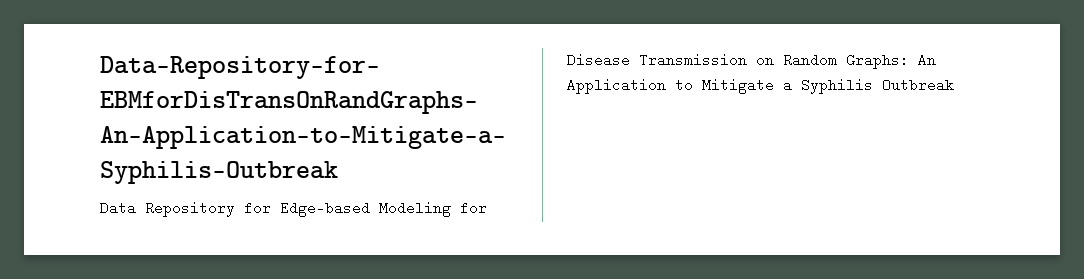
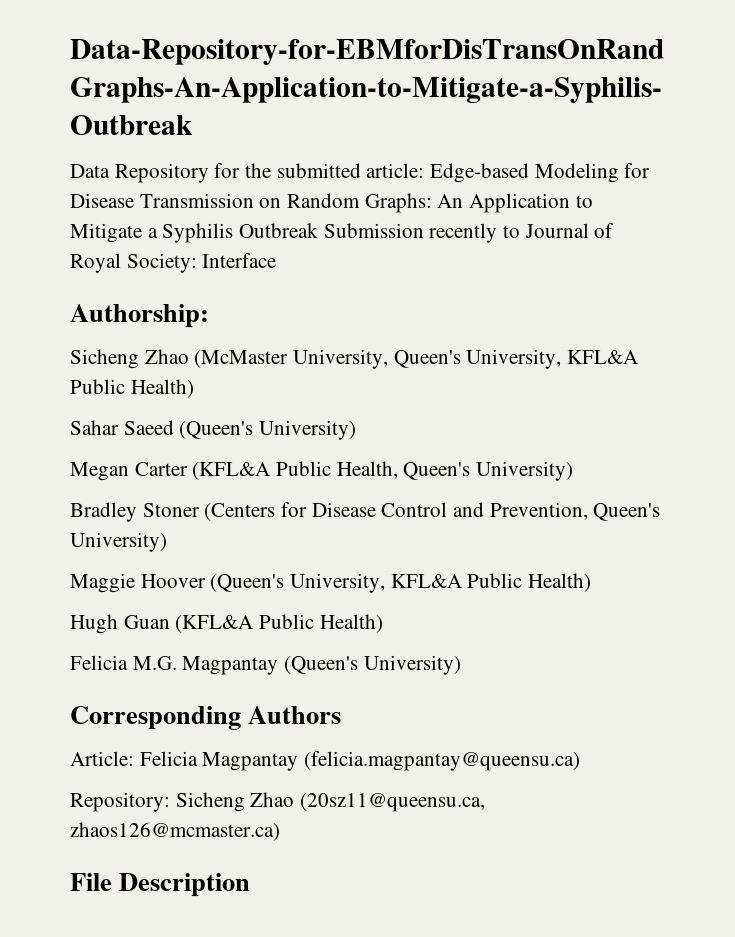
(271, 208) none -> [245,163,425,178] the submitted article:
(954, 85) none -> [323,223,615,243] [70,253,277,273] [70,304,209,328] [70,349,639,369] [70,379,194,398] [70,420,357,440] [70,461,574,481] [70,502,661,522] [70,532,167,552] [70,573,592,593] [70,614,383,634] [70,655,461,675] [70,706,342,730] [70,751,581,771] [70,792,486,812] [70,822,280,841] [70,873,251,897] Submission recently to Journal of Royal Society: Interface // Authorship: // Sicheng Zhao (McMaster University, Queen's University, KFL&A Public Health) // Sahar Saeed (Queen's University) // Megan Carter (KFL&A Public Health, Queen's University) // Bradley Stoner (Centers for Disease Control and Prevention, Queen's University) // Maggie Hoover (Queen's University, KFL&A Public Health) // Hugh Guan (KFL&A Public Health) // Felicia M.G. Magpantay (Queen's University) // Corresponding Authors // Article: Felicia Magpantay (felicia.magpantay@queensu.ca) // Repository: Sicheng Zhao (20sz11@queensu.ca, zhaos126@mcmaster.ca) // File Description

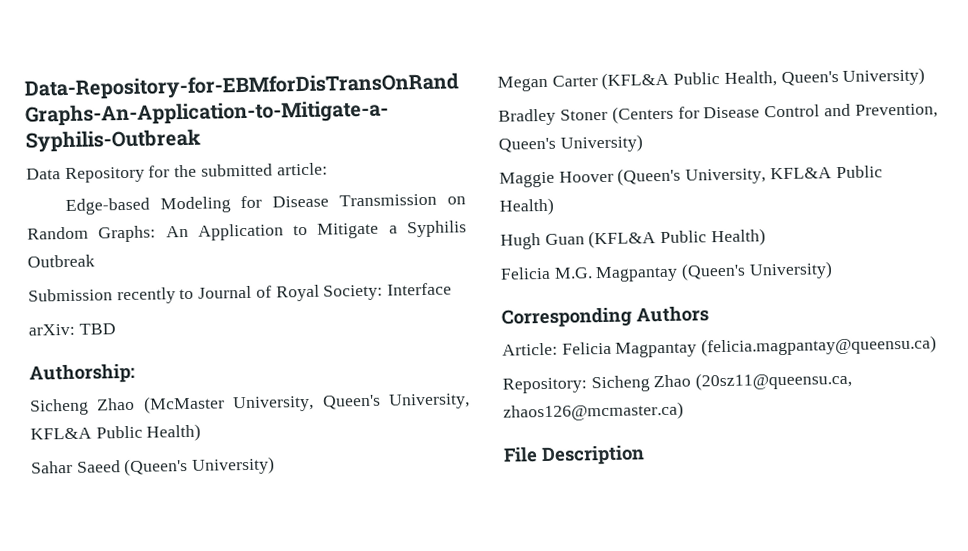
(425, 170) none -> (328, 169) //
(319, 230) none -> (95, 261) //
(277, 260) none -> [28,323,116,336] // arXiv: TBD

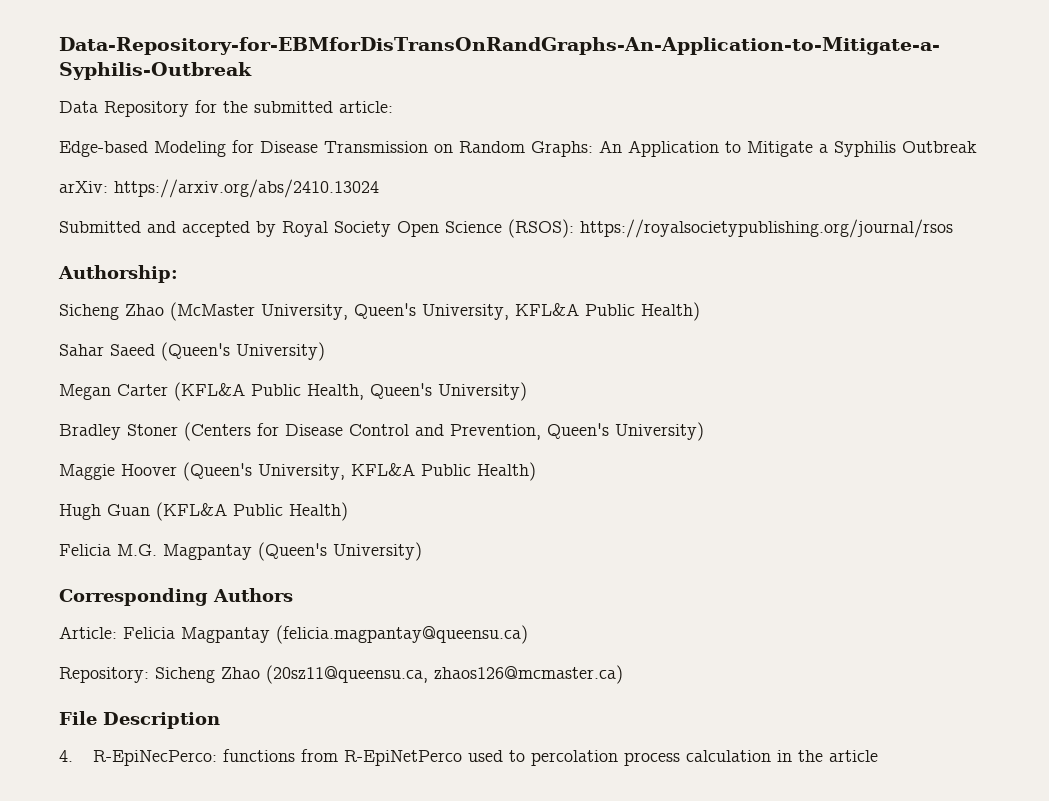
[28,282,453,305] [28,323,116,336] Submission recently to Journal of Royal Society: Interface // arXiv: TBD -> [59,179,379,198] [59,219,953,238] arXiv: https://arxiv.org/abs/2410.13024 // Submitted and accepted by Royal Society Open Science (RSOS): https://royalsocietypublishing.org/journal/rsos
(645, 455) none -> [59,749,879,766] // 4. R-EpiNecPerco: functions from R-EpiNetPerco used to percolation process calculation in the article

